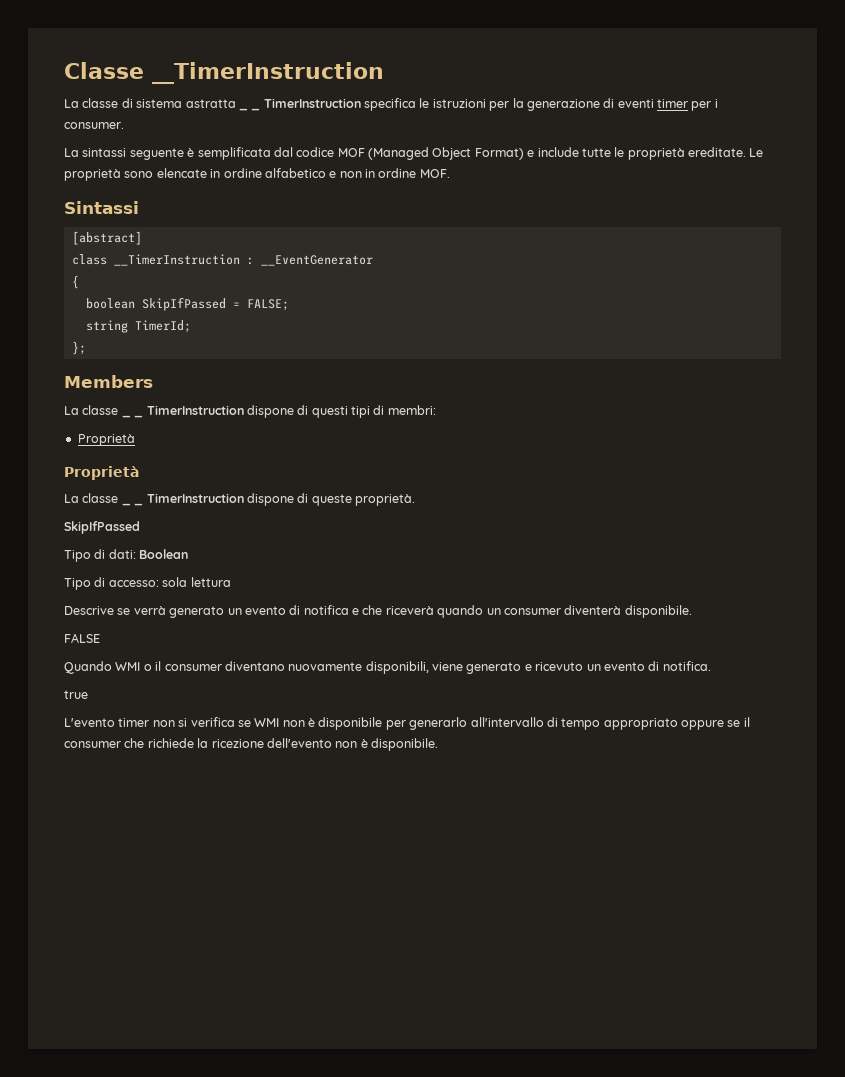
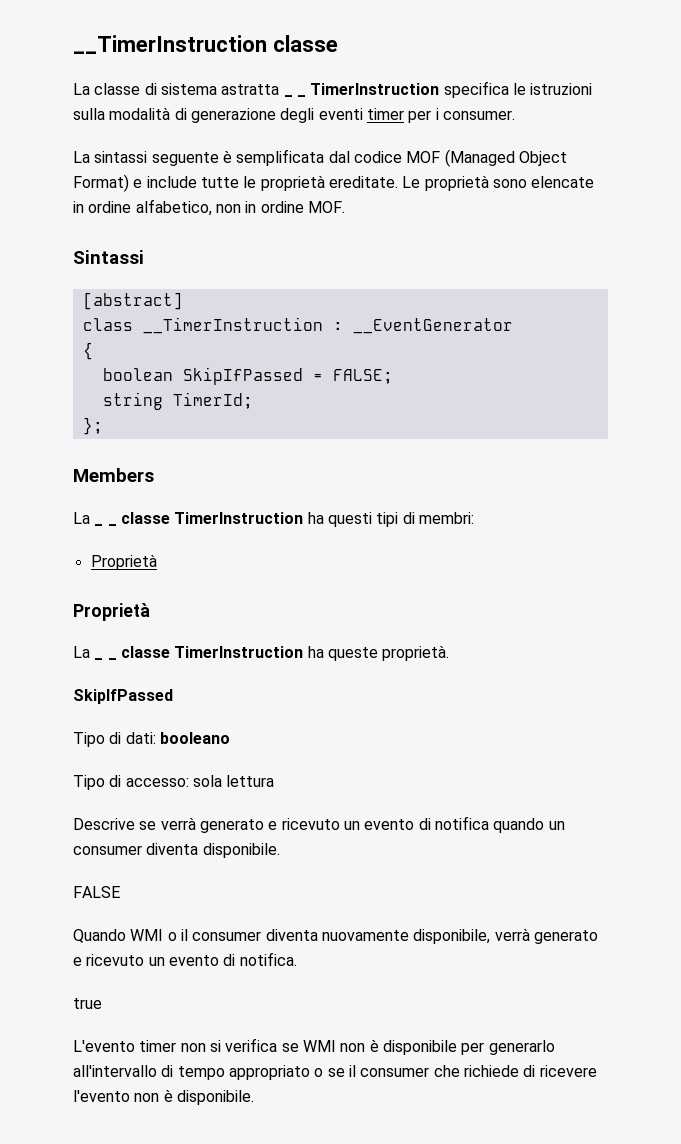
[64,62,384,84] Classe __TimerInstruction -> [73,35,338,54] __TimerInstruction classe
[489,98,615,111] per la generazione di -> [73,107,315,123] sulla modalità di generazione degli
[264,168,337,178] alfabetico e -> [135,199,212,216] alfabetico,
[82,405,119,415] [121,415,144,418] [146,405,309,418] classe _ _ TimerInstruction dispone di -> [94,524,117,526] [120,512,324,524] _ _ classe TimerInstruction ha
[82,493,119,503] [121,503,144,506] [146,493,309,506] classe _ _ TimerInstruction dispone di -> [94,658,117,660] [120,646,324,658] _ _ classe TimerInstruction ha
[139,549,189,559] Boolean -> [159,732,230,744] booleano
(225, 612) none -> [268,818,340,830] e ricevuto
[352,605,434,615] e che riceverà -> (489, 823) none
[564,605,622,615] diventerà -> [146,843,199,855] diventa
[224,661,463,674] diventano nuovamente disponibili, viene -> [265,928,530,944] diventa nuovamente disponibile, verrà
[681,720,724,730] oppure -> [314,1068,324,1077] o
[197,738,332,748] la ricezione dell'evento -> [523,1065,597,1077] [73,1090,130,1102] di ricevere l'evento

